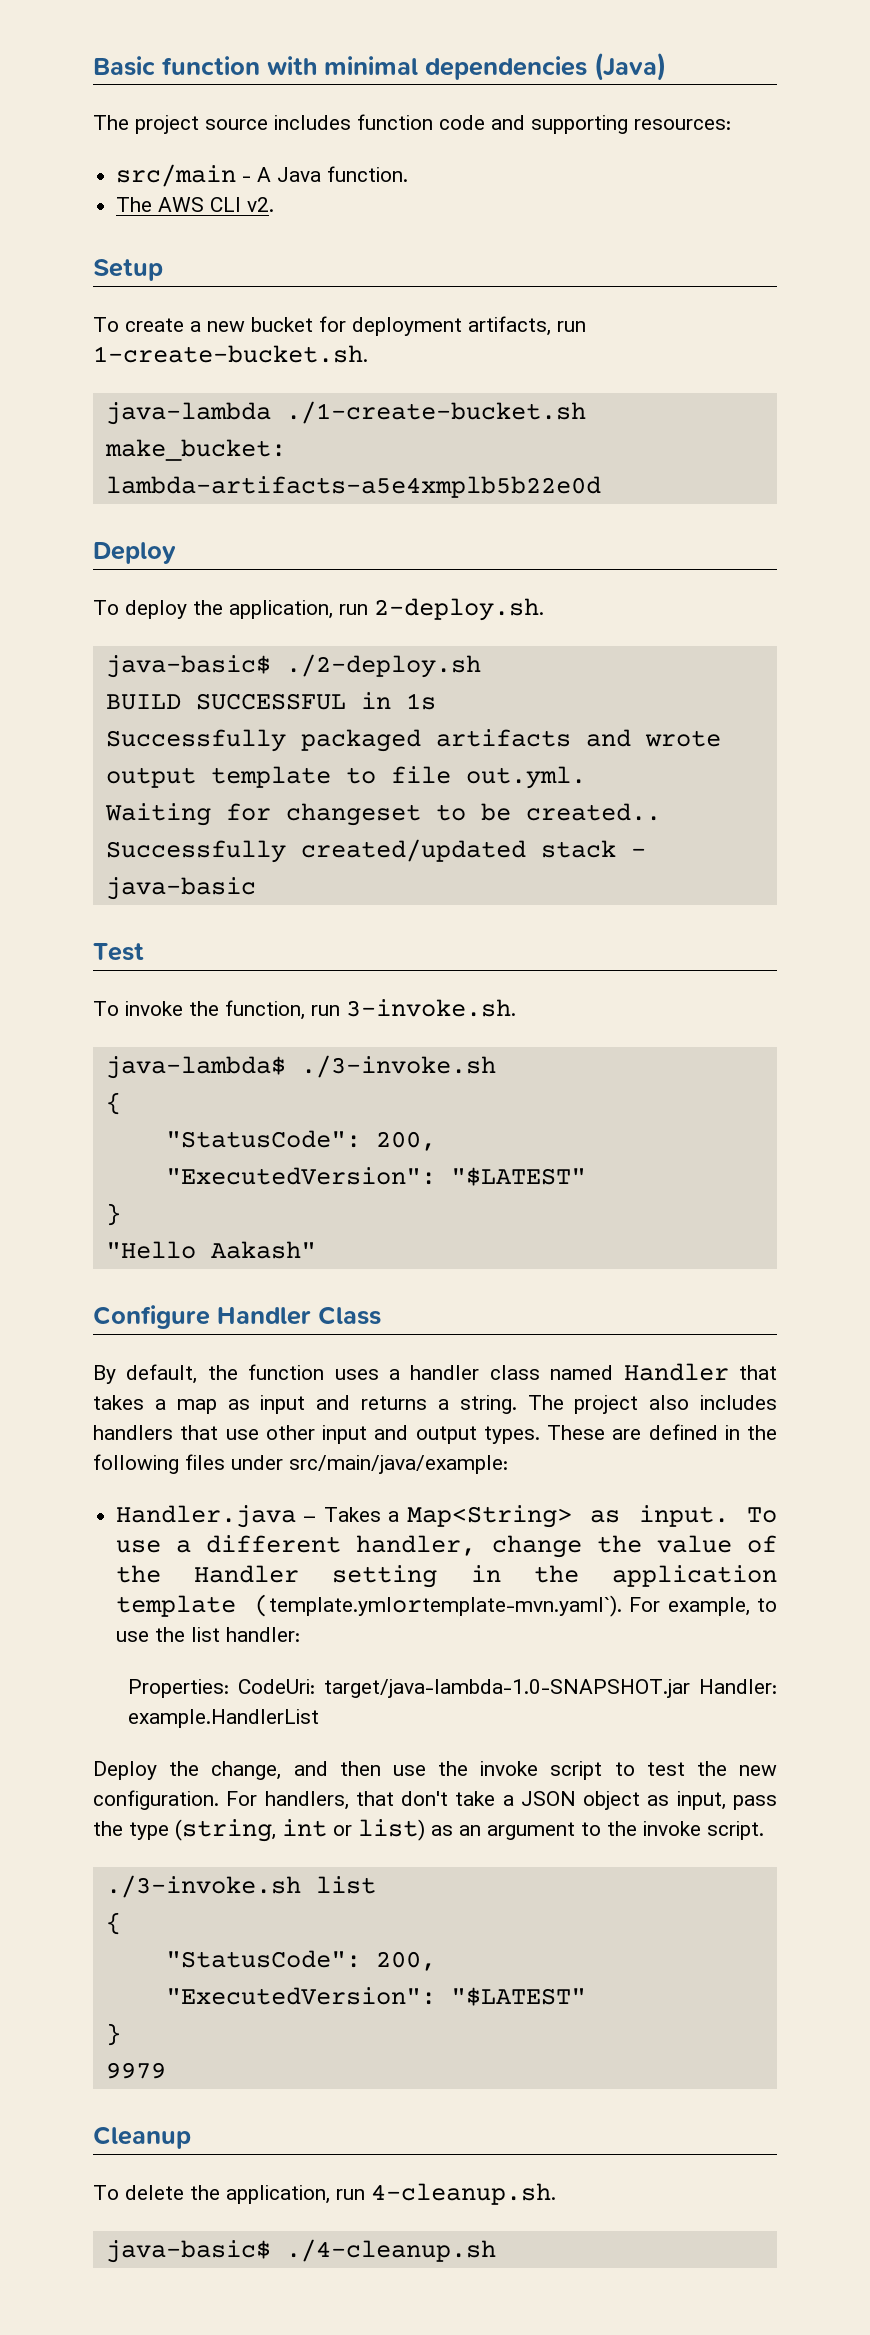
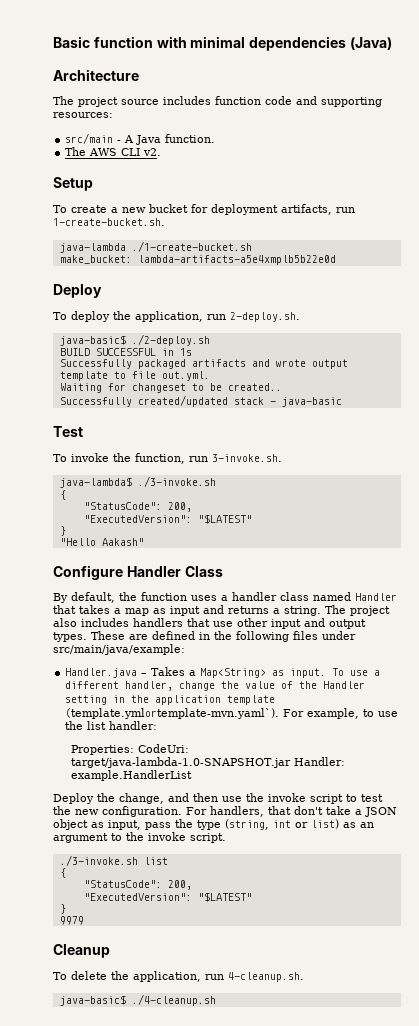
(666, 66) none -> [53,69,139,81] // Architecture

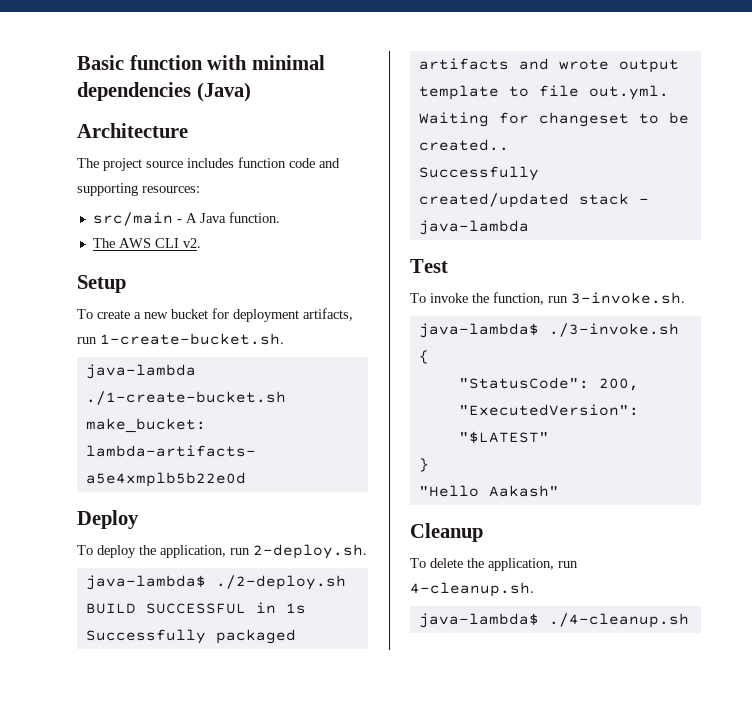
[59,335,126,346] java-basic$ -> [85,575,206,590] java-lambda$
[281,397,342,407] java-basic -> [418,220,529,235] java-lambda
[53,565,223,580] [53,592,397,603] [53,605,390,616] [53,618,366,629] [53,631,356,642] [53,644,185,655] [65,667,381,678] [65,681,366,691] [65,695,276,705] [65,708,399,719] [65,721,158,730] [70,744,189,755] [70,757,345,768] [70,770,192,781] [53,793,383,804] [53,806,397,817] [53,819,374,830] [53,832,226,843] [59,855,168,866] [59,868,66,878] [83,880,192,890] [83,892,252,902] [59,904,66,914] [59,916,84,925] // Configure Handler Class // By default, the function uses a handler class named Handler that takes a map as input and returns a string. The project also includes handlers that use other input and output types. These are defined in the following files under src/main/java/example: // Handler.java – Takes a Map<String> as input. To use a different handler, change the value of the Handler setting in the application template (template.ymlortemplate-mvn.yaml`). For example, to use the list handler: // Properties: CodeUri: target/java-lambda-1.0-SNAPSHOT.jar Handler: example.HandlerList // Deploy the change, and then use the invoke script to test the new configuration. For handlers, that don't take a JSON object as input, pass the type (string, int or list) as an argument to the invoke script. // ./3-invoke.sh list // { // "StatusCode": 200, // "ExecutedVersion": "$LATEST" // } // 9979 -> (559, 491) none
[59,995,126,1006] java-basic$ -> [418,613,539,628] java-lambda$

